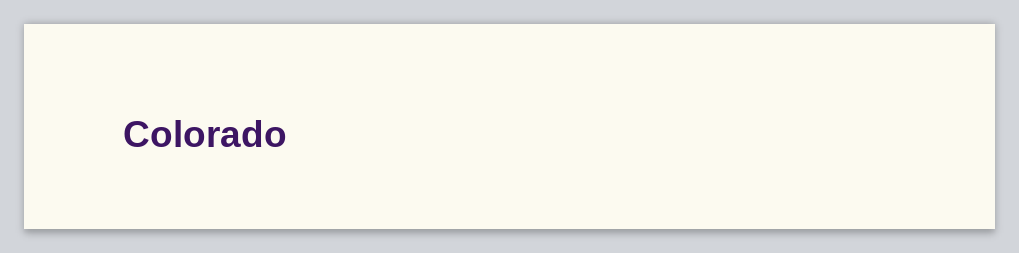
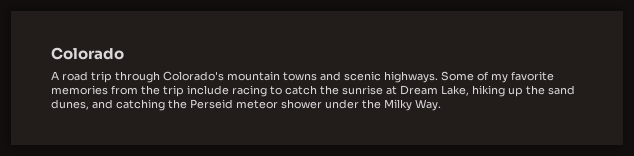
(287, 133) none -> [51,71,554,83] [51,85,575,97] [51,99,441,111] // A road trip through Colorado's mountain towns and scenic highways. Some of my favorite memories from the trip include racing to catch the sunrise at Dream Lake, hiking up the sand dunes, and catching the Perseid meteor shower under the Milky Way.

